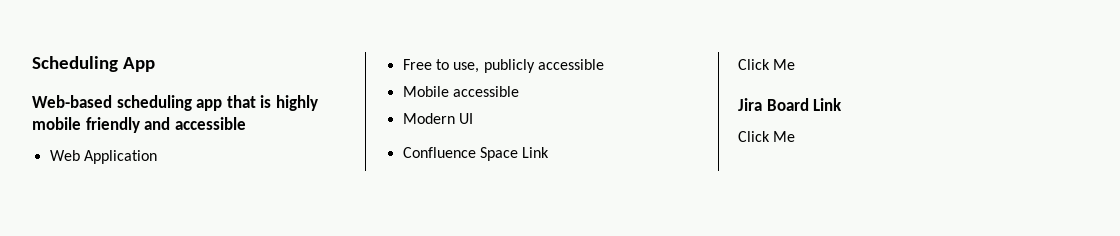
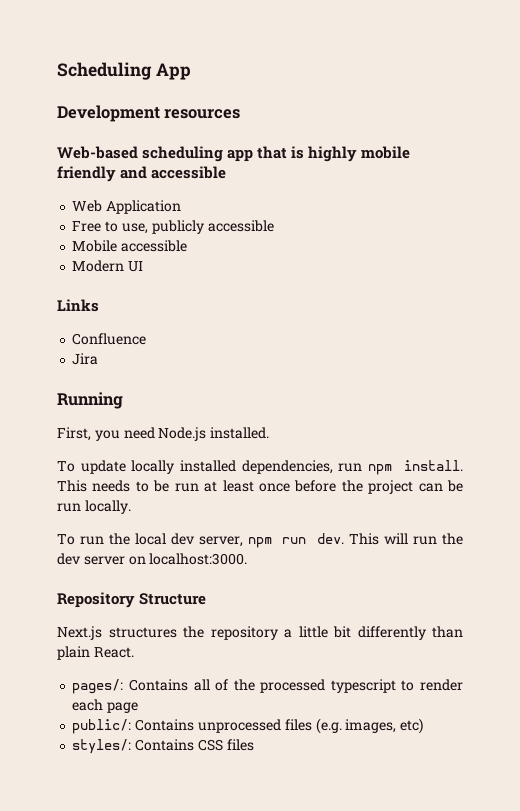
(155, 64) none -> [57,105,241,122] // Development resources
(473, 118) none -> [57,299,99,312] // Links
[479,147,550,161] [738,59,796,70] [738,98,843,111] [738,131,796,142] Space Link // Click Me // Jira Board Link // Click Me -> [72,353,99,365] [57,392,123,409] [57,427,270,441] [57,460,463,475] [57,480,464,494] [57,500,131,514] [57,533,463,548] [57,553,248,565] [57,592,207,608] [57,626,463,640] [57,646,134,660] [72,679,463,694] [72,699,139,713] [72,718,424,734] [72,739,254,754] // Jira // Running // First, you need Node.js installed. // To update locally installed dependencies, run npm install. This needs to be run at least once before the project can be run locally. // To run the local dev server, npm run dev. This will run the dev server on localhost:3000. // Repository Structure // Next.js structures the repository a little bit differently than plain React. // pages/: Contains all of the processed typescript to render each page // public/: Contains unprocessed files (e.g. images, etc) // styles/: Contains CSS files

